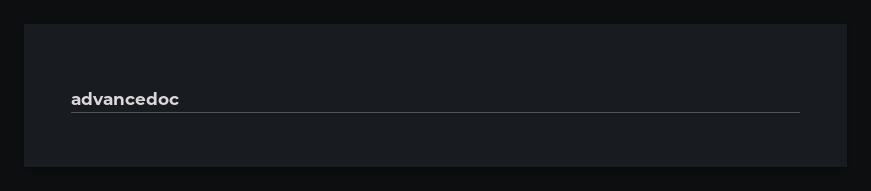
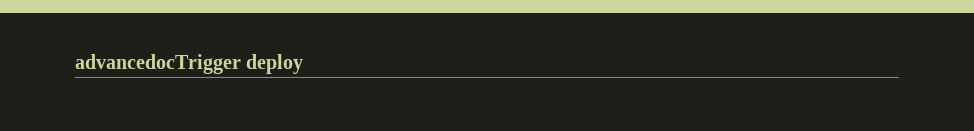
[71,92,179,105] advancedoc -> [75,54,304,74] advancedocTrigger deploy

